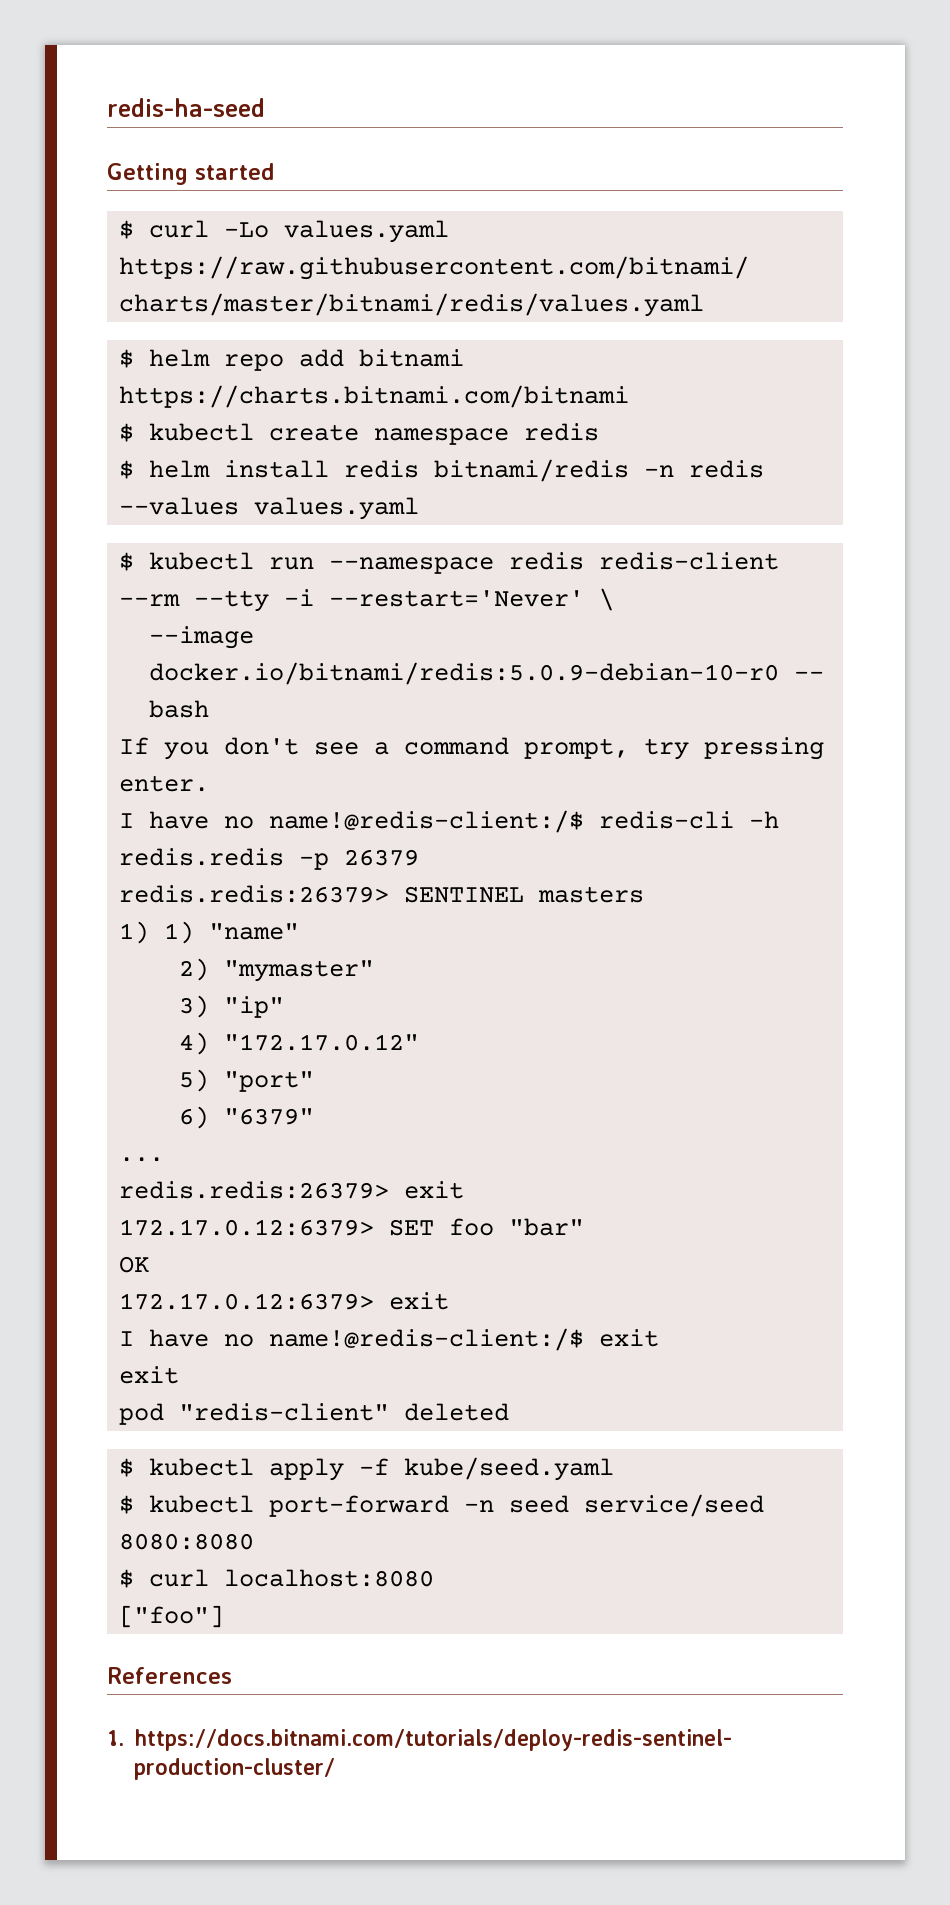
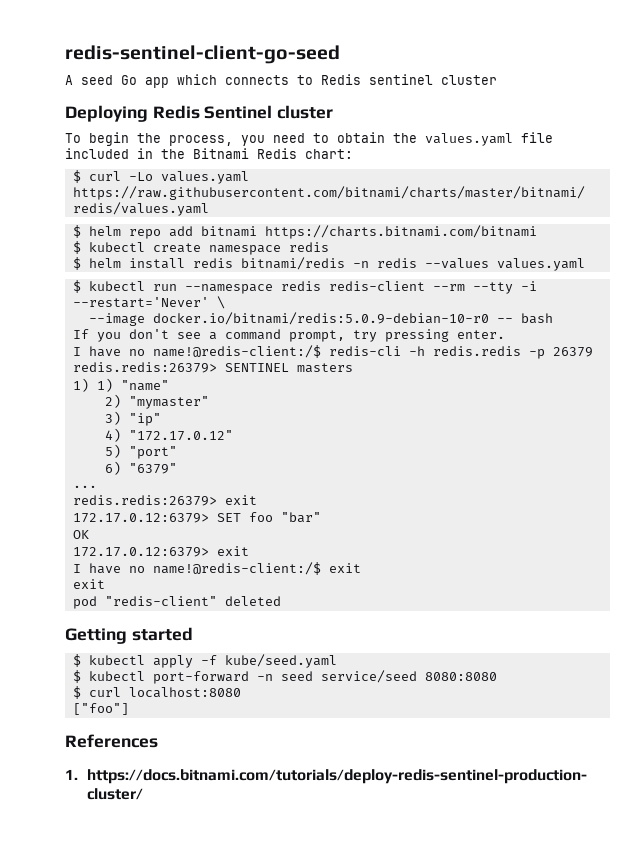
[107,98,265,117] [107,163,274,185] redis-ha-seed // Getting started -> [65,45,340,64] [65,74,497,88] [65,105,334,122] [65,132,553,146] [65,148,353,159] redis-sentinel-client-go-seed // A seed Go app which connects to Redis sentinel cluster // Deploying Redis Sentinel cluster // To begin the process, you need to obtain the values.yaml file included in the Bitnami Redis chart:
(509, 1412) none -> [65,627,193,644] // Getting started

